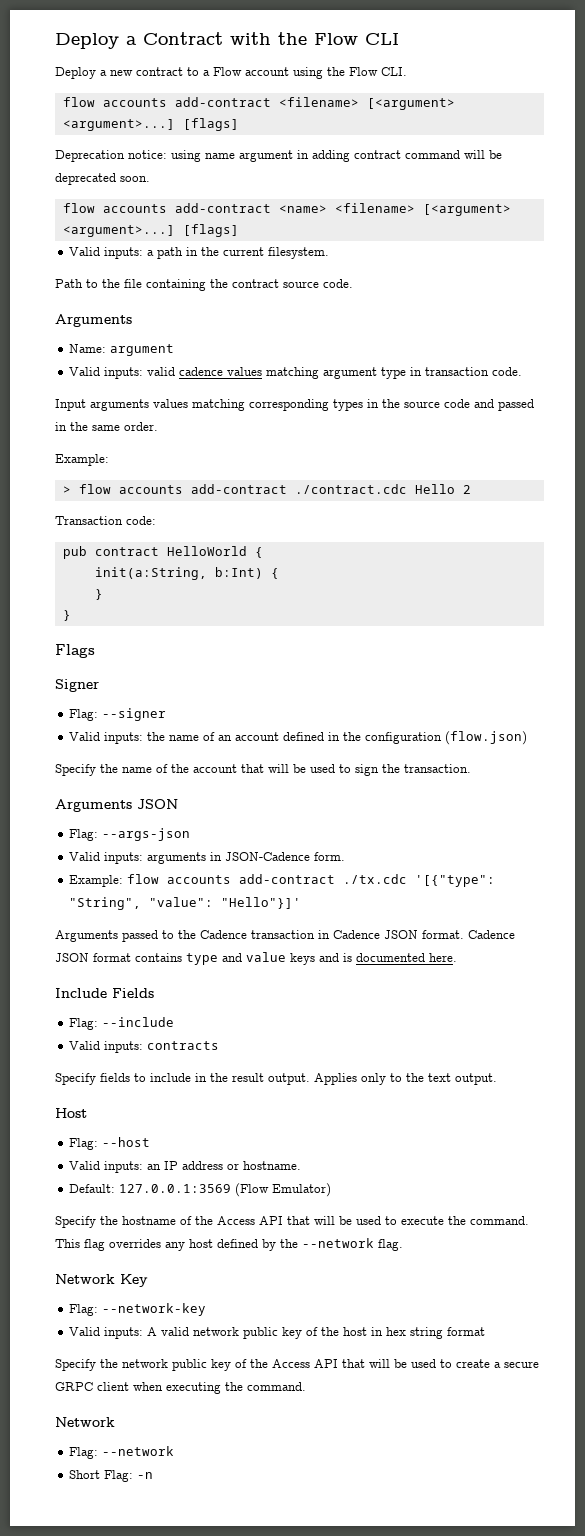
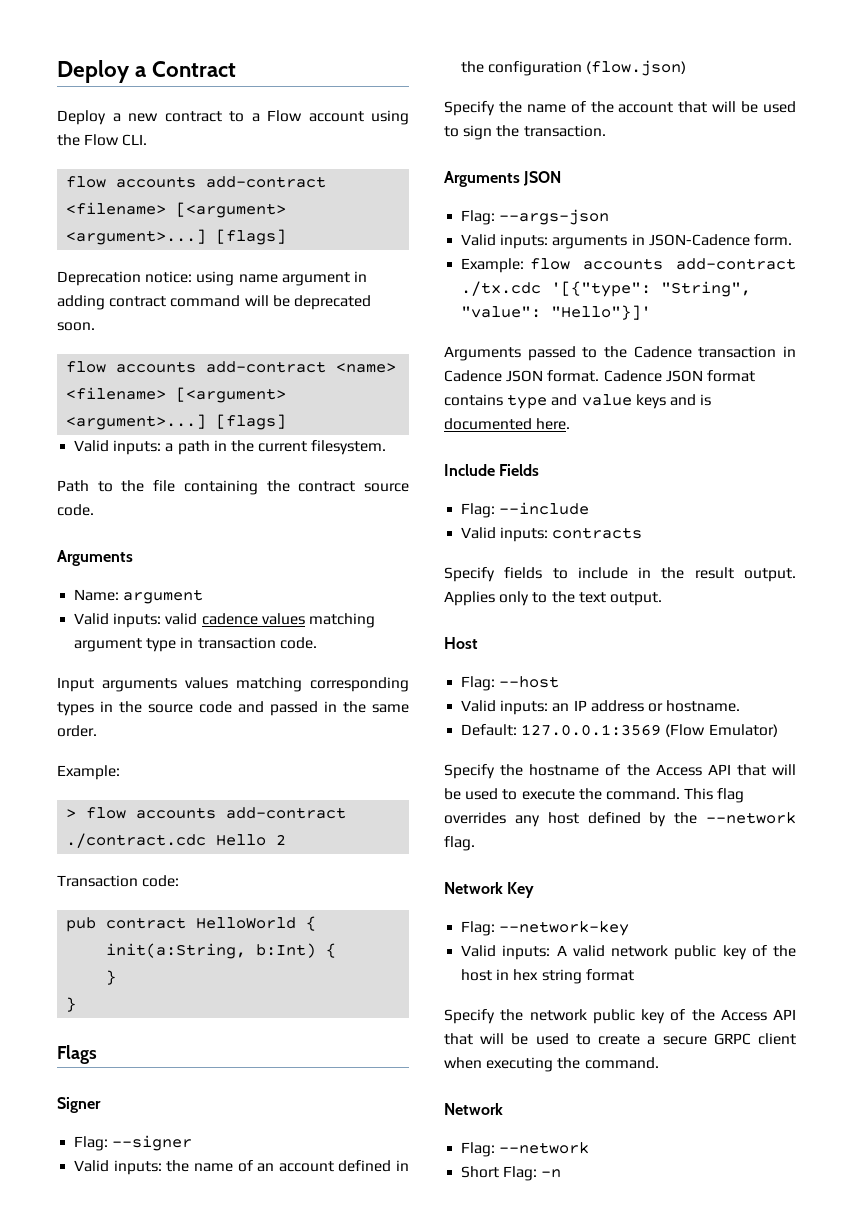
[230,32,399,45] with the Flow CLI -> (237, 69) none

